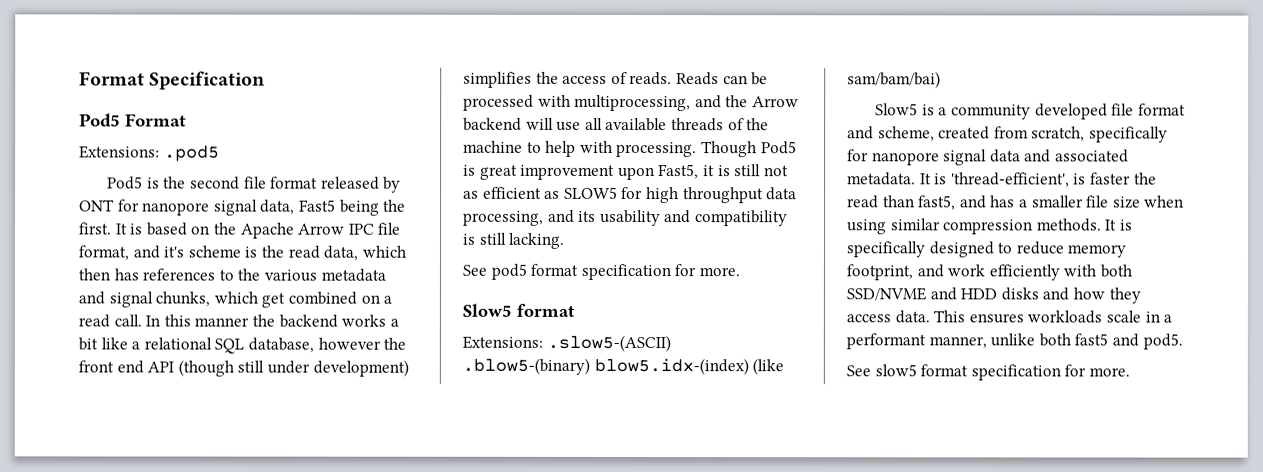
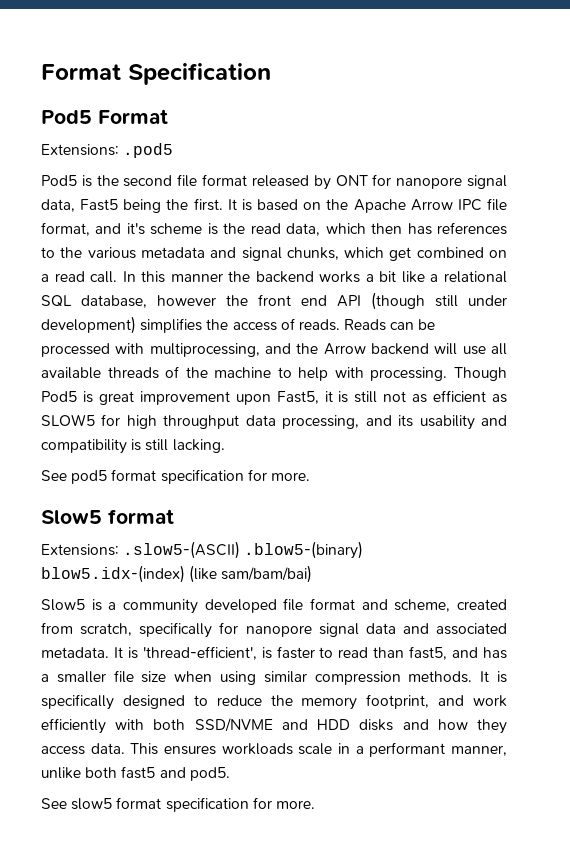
[1133,172,1157,185] the -> [319,647,334,658] to
(1064, 248) none -> [270,695,293,706] the

